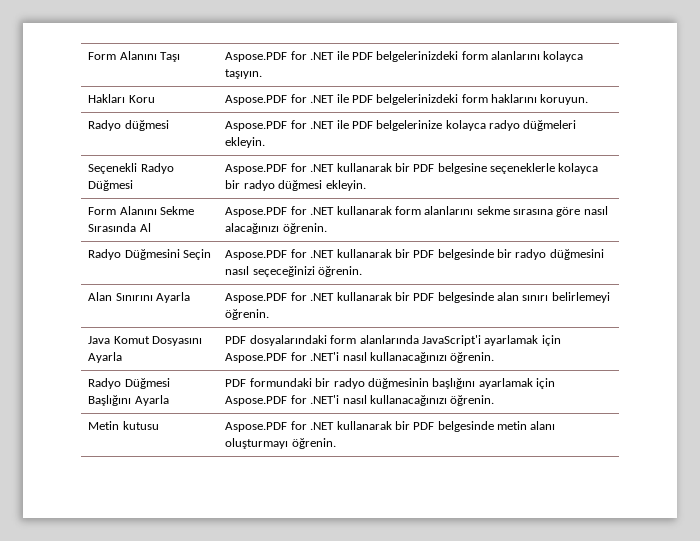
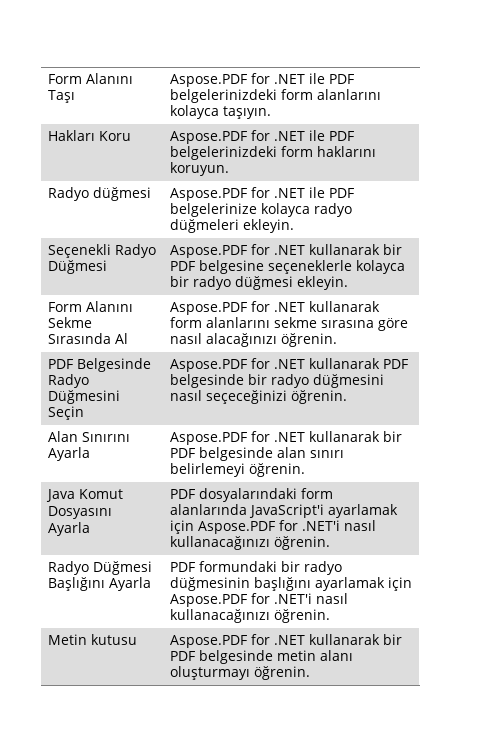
(327, 228) none -> [47,358,151,372] PDF Belgesinde
[394,249,410,258] bir -> (380, 363) none

